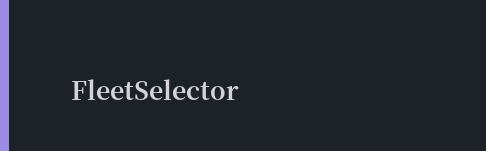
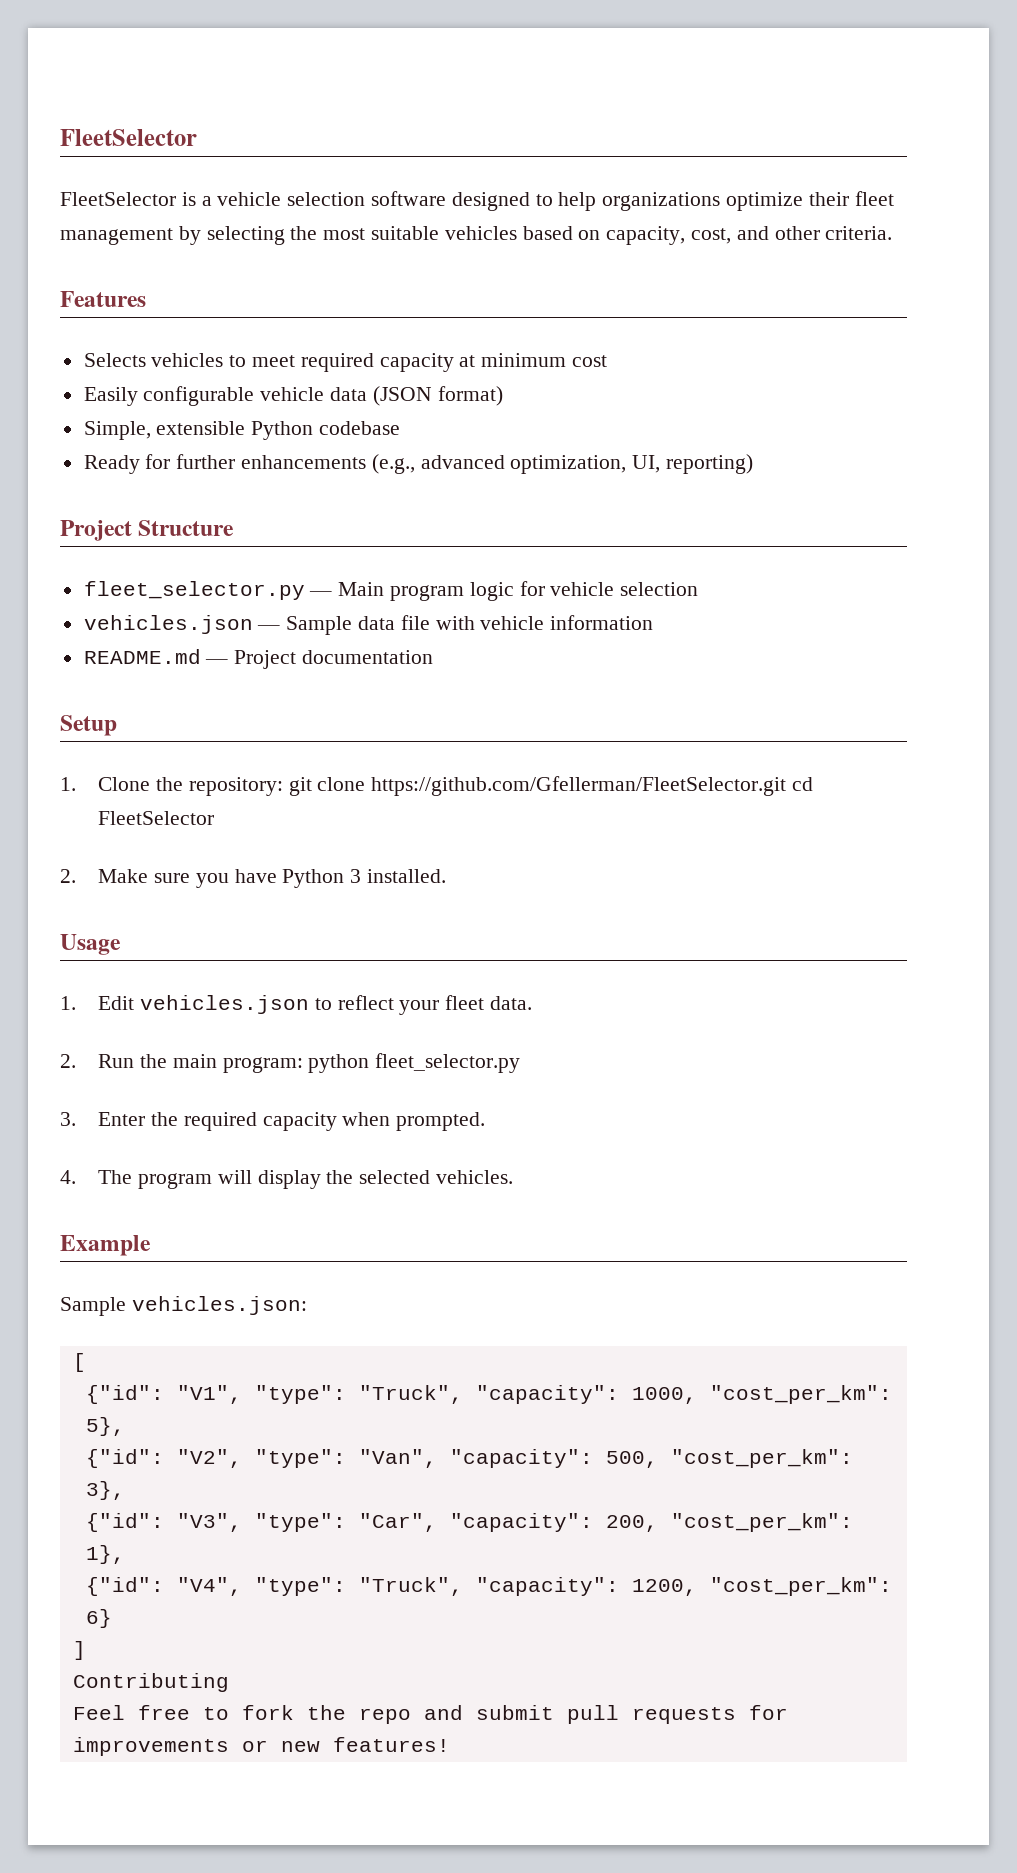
[71,79,239,100] FleetSelector -> [60,129,197,146] [60,191,894,211] [60,226,893,245] [60,291,146,307] [83,353,608,372] [83,386,503,406] [83,421,401,440] [83,454,754,474] [60,520,235,541] [83,581,699,601] [83,615,654,635] [83,649,434,669] [60,715,117,736] [60,776,814,796] [98,811,215,825] [60,869,447,888] [60,934,121,955] [60,995,533,1015] [60,1053,521,1073] [60,1112,486,1131] [60,1170,514,1189] [60,1235,151,1256] [60,1296,307,1316] [72,1353,86,1372] [85,1385,892,1404] [85,1417,125,1436] [85,1449,853,1468] [85,1481,125,1500] [85,1513,853,1532] [85,1545,125,1564] [85,1577,892,1596] [85,1609,112,1628] [72,1641,86,1660] [72,1673,229,1692] [72,1705,788,1724] [72,1737,450,1756] FleetSelector // FleetSelector is a vehicle selection software designed to help organizations optimize their fleet management by selecting the most suitable vehicles based on capacity, cost, and other criteria. // Features // Selects vehicles to meet required capacity at minimum cost // Easily configurable vehicle data (JSON format) // Simple, extensible Python codebase // Ready for further enhancements (e.g., advanced optimization, UI, reporting) // Project Structure // fleet_selector.py — Main program logic for vehicle selection // vehicles.json — Sample data file with vehicle information // README.md — Project documentation // Setup // 1. Clone the repository: git clone https://github.com/Gfellerman/FleetSelector.git cd FleetSelector // 2. Make sure you have Python 3 installed. // Usage // 1. Edit vehicles.json to reflect your fleet data. // 2. Run the main program: python fleet_selector.py // 3. Enter the required capacity when prompted. // 4. The program will display the selected vehicles. // Example // Sample vehicles.json: // [ // {"id": "V1", "type": "Truck", "capacity": 1000, "cost_per_km": 5}, // {"id": "V2", "type": "Van", "capacity": 500, "cost_per_km": 3}, // {"id": "V3", "type": "Car", "capacity": 200, "cost_per_km": 1}, // {"id": "V4", "type": "Truck", "capacity": 1200, "cost_per_km": 6} // ] // Contributing // Feel free to fork the repo and submit pull requests for improvements or new features!

